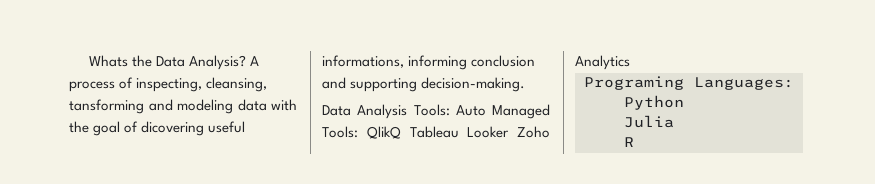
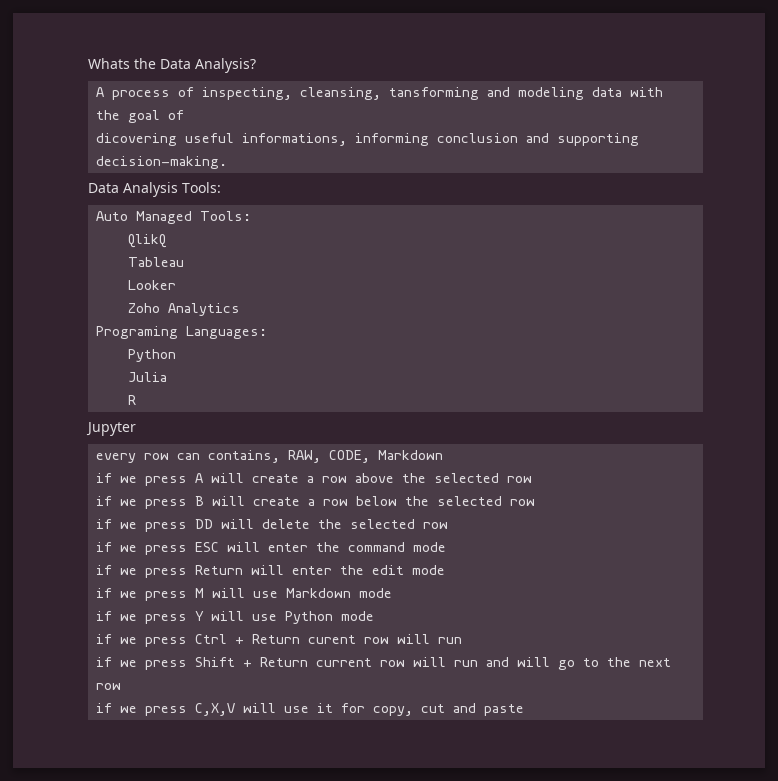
(247, 62) none -> (256, 65) //
(139, 127) none -> (185, 115) //
(450, 110) none -> (221, 187) //
(358, 132) none -> (252, 216) //
(401, 132) none -> (168, 241) //
(459, 132) none -> (185, 262) //
(510, 132) none -> (177, 285) //
(634, 142) none -> [86,422,136,436] [96,450,444,463] [96,473,533,486] [96,496,536,509] [96,519,449,532] [96,542,447,555] [96,565,446,578] [96,588,393,601] [96,611,375,624] [96,634,463,647] [96,657,672,670] [96,683,122,690] [96,703,525,716] // Jupyter // every row can contains, RAW, CODE, Markdown // if we press A will create a row above the selected row // if we press B will create a row below the selected row // if we press DD will delete the selected row // if we press ESC will enter the command mode // if we press Return will enter the edit mode // if we press M will use Markdown mode // if we press Y will use Python mode // if we press Ctrl + Return curent row will run // if we press Shift + Return current row will run and will go to the next row // if we press C,X,V will use it for copy, cut and paste

